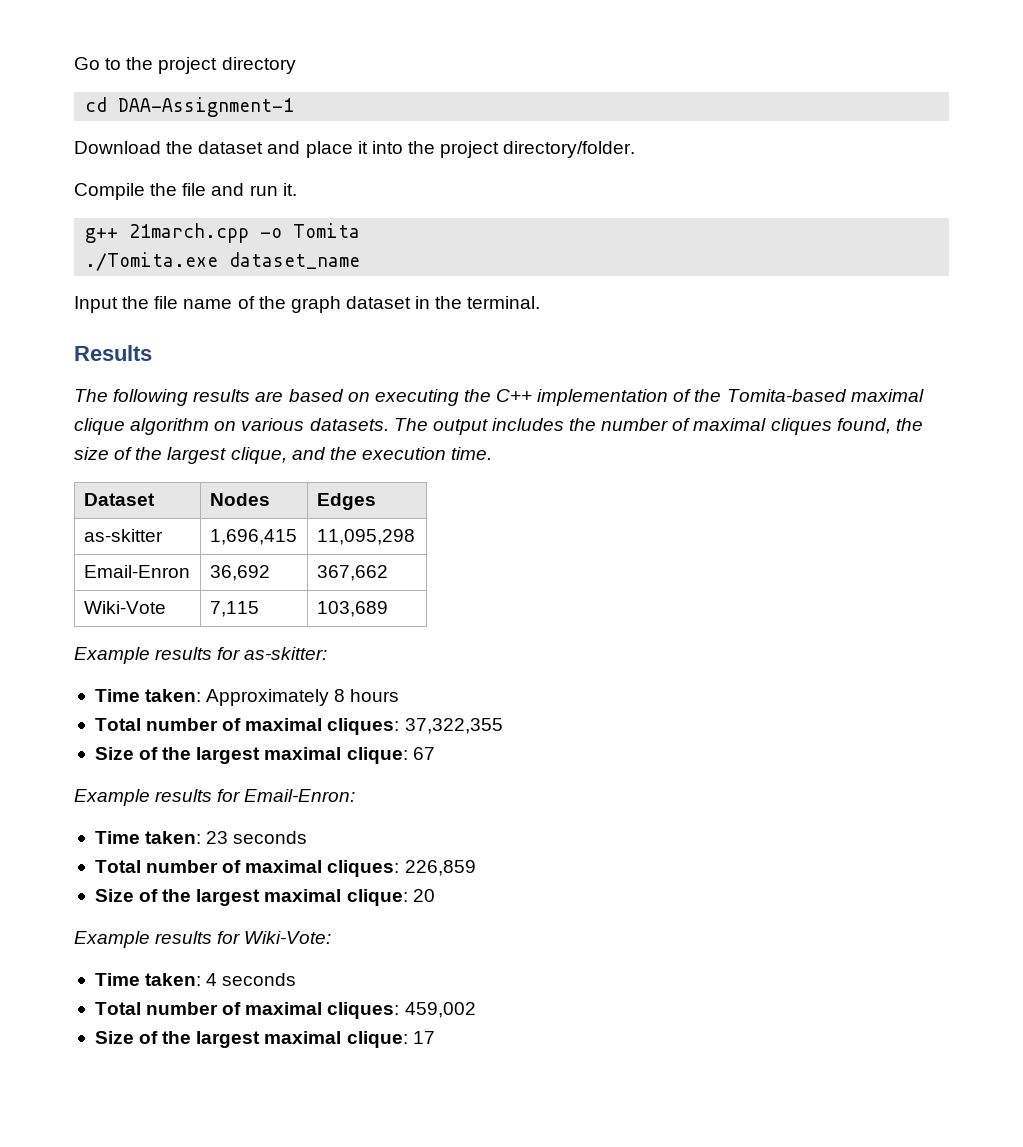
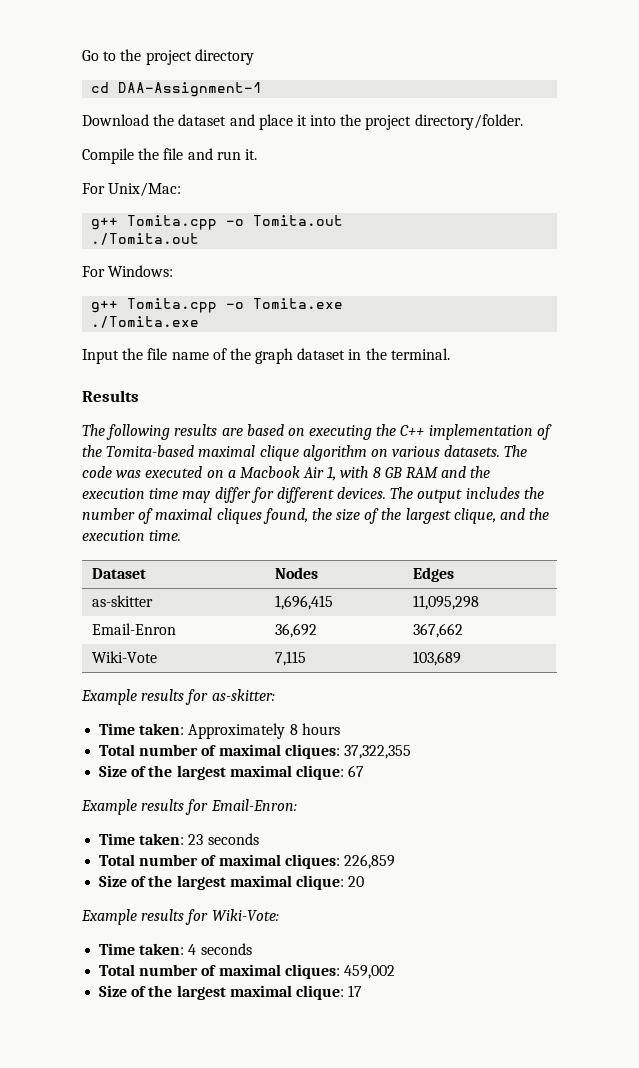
[85,223,361,243] // g++ 21march.cpp -o Tomita -> [82,182,182,197] [91,215,344,230] [91,233,200,245] [82,265,174,277] [91,298,344,313] // For Unix/Mac: // g++ Tomita.cpp -o Tomita.out // ./Tomita.out // For Windows: // g++ Tomita.cpp -o Tomita.exe
[229,252,361,269] dataset_name -> (200, 322) none
(428, 424) none -> [82,466,491,481] [82,487,414,503] code was executed on a Macbook Air 1, with 8 GB RAM and the execution time may differ for different devices. The

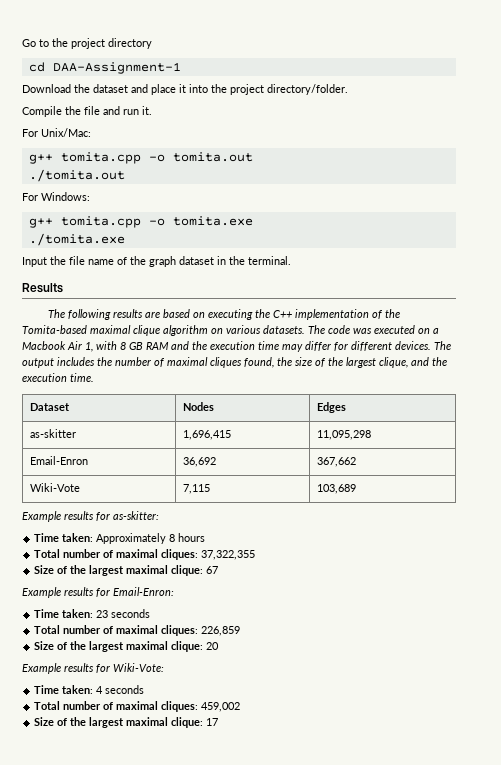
[127,215,344,230] [91,233,200,245] Tomita.cpp -o Tomita.out // ./Tomita.out -> [60,152,253,164] [28,169,125,182] tomita.cpp -o tomita.out // ./tomita.out
[127,298,344,313] [91,316,200,328] Tomita.cpp -o Tomita.exe // ./Tomita.exe -> [60,216,253,228] [28,233,125,246] tomita.cpp -o tomita.exe // ./tomita.exe

